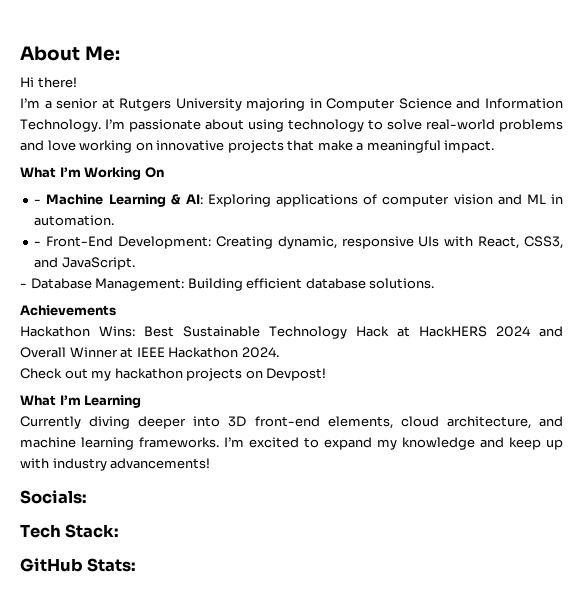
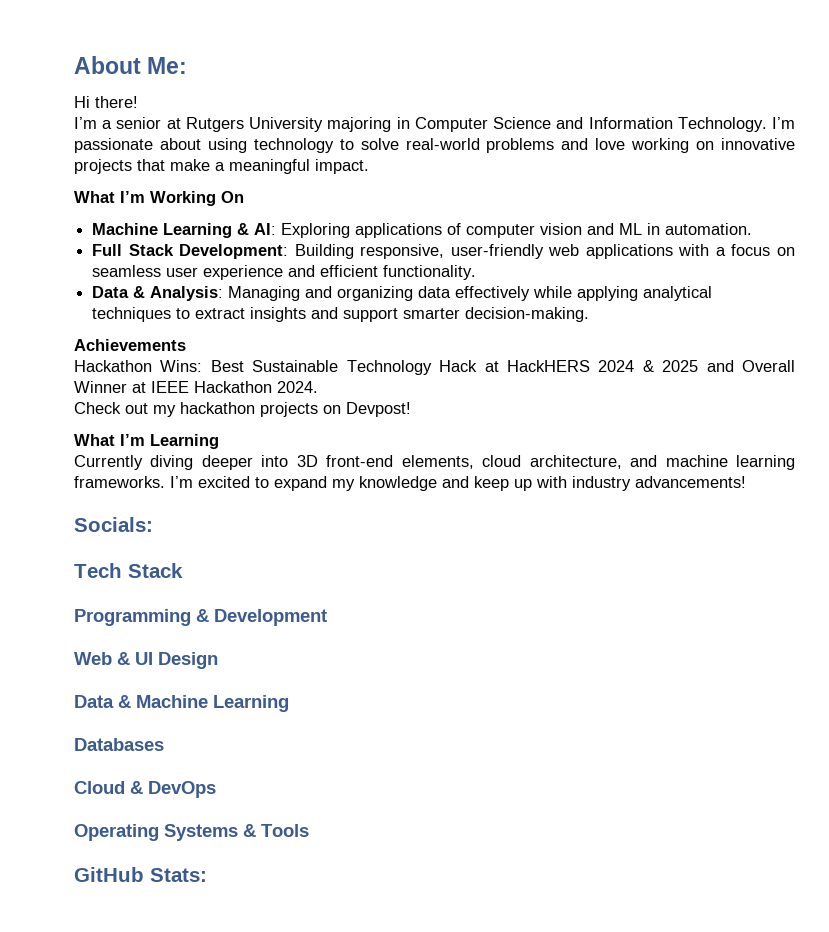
[34,199,42,204] - -> (244, 197) none
[34,236,563,249] [34,257,135,270] [20,278,435,291] - Front-End Development: Creating dynamic, responsive UIs with React, CSS3, and JavaScript. // - Database Management: Building efficient database solutions. -> [92,244,795,259] [92,265,477,280] [92,286,713,301] [92,307,590,322] Full Stack Development: Building responsive, user-friendly web applications with a focus on seamless user experience and efficient functionality. // Data & Analysis: Managing and organizing data effectively while applying analytical techniques to extract insights and support smarter decision-making.
(530, 331) none -> [642,360,699,372] & 2025
[65,524,120,538] Stack: -> [128,563,183,578] [74,609,327,626] [74,652,218,669] [74,695,289,712] [74,738,164,751] [74,781,216,798] [74,824,309,841] Stack // Programming & Development // Web & UI Design // Data & Machine Learning // Databases // Cloud & DevOps // Operating Systems & Tools

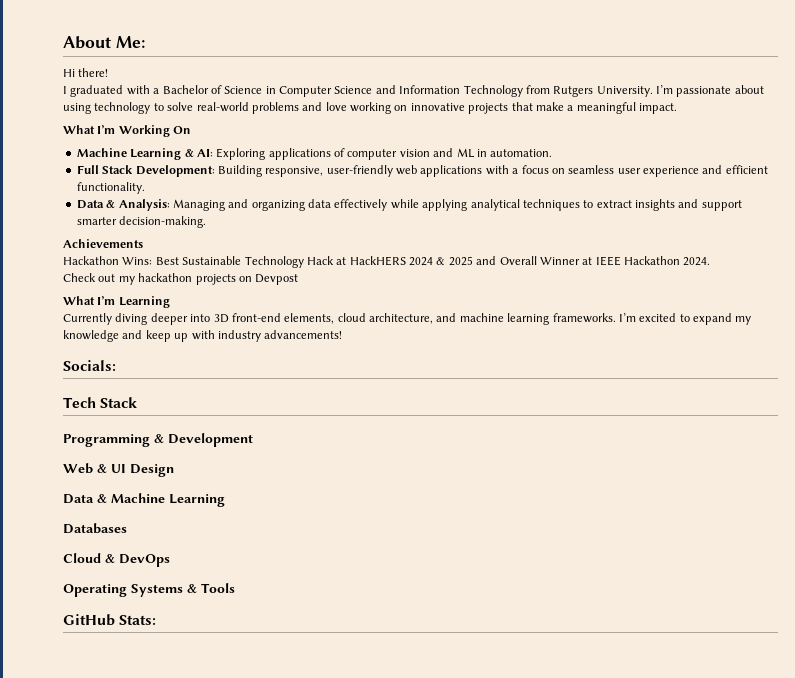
[74,117,392,132] I’m a senior at Rutgers University majoring -> [63,85,263,97] I graduated with a Bachelor of Science
[677,117,767,132] Technology. -> [463,85,653,97] Technology from Rutgers University.
[346,402,411,417] Devpost! -> [255,274,299,285] Devpost

